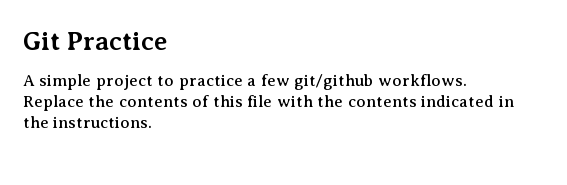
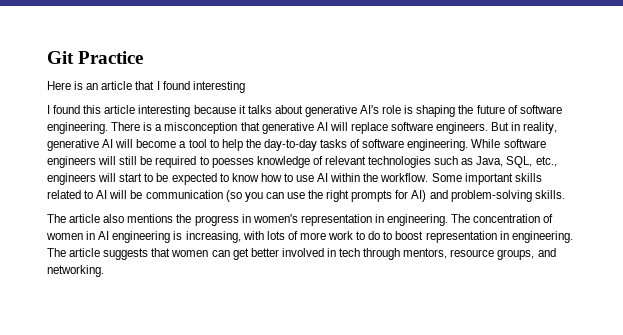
[23,74,467,90] [23,95,514,111] [23,116,153,128] A simple project to practice a few git/github workflows. Replace the contents of this file with the contents indicated in the instructions. -> [47,81,245,93] [47,105,562,117] [47,122,558,134] [47,139,546,151] [47,156,557,168] [47,173,542,185] [47,190,565,202] [47,214,554,226] [46,231,573,243] [47,248,556,260] [47,265,104,277] Here is an article that I found interesting // I found this article interesting because it talks about generative AI's role is shaping the future of software engineering. There is a misconception that generative AI will replace software engineers. But in reality, generative AI will become a tool to help the day-to-day tasks of software engineering. While software engineers will still be required to poesses knowledge of relevant technologies such as Java, SQL, etc., engineers will start to be expected to know how to use AI within the workflow. Some important skills related to AI will be communication (so you can use the right prompts for AI) and problem-solving skills. // The article also mentions the progress in women's representation in engineering. The concentration of women in AI engineering is increasing, with lots of more work to do to boost representation in engineering. The article suggests that women can get better involved in tech through mentors, resource groups, and networking.

